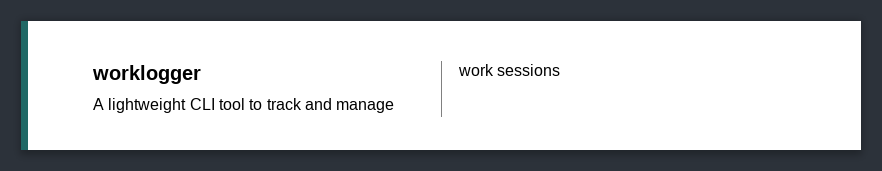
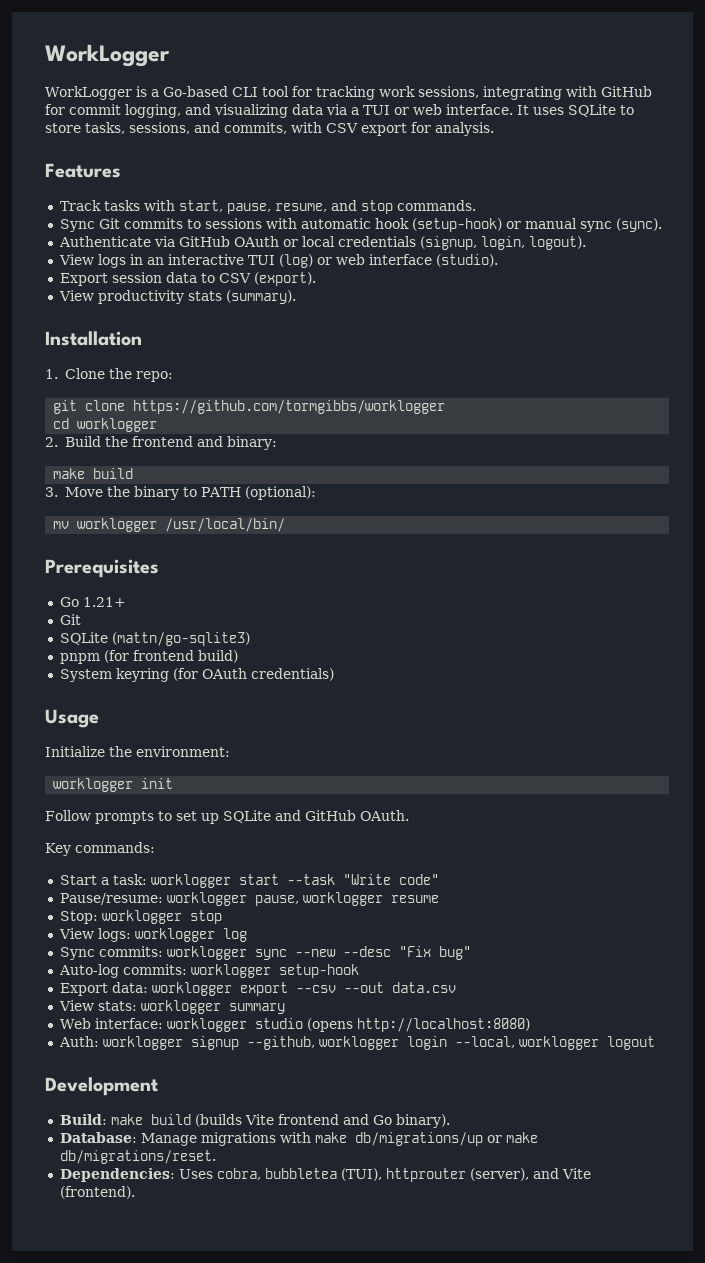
[92,65,201,84] [93,98,395,113] [458,64,561,76] worklogger // A lightweight CLI tool to track and manage work sessions -> [45,44,170,67] [45,86,652,100] [45,104,634,118] [45,122,494,136] [45,163,121,178] [59,200,476,214] [59,218,662,232] [58,236,586,250] [58,254,498,268] [59,272,316,286] [58,290,296,304] [45,331,142,346] [45,368,173,382] [53,400,446,414] [53,418,158,432] [45,436,277,450] [53,468,134,479] [45,486,316,500] [53,518,286,532] [45,559,159,578] [59,597,126,607] [59,614,81,625] [59,632,250,646] [59,650,238,664] [59,668,334,682] [45,709,99,728] [45,746,230,757] [53,778,174,792] [45,810,409,824] [45,842,155,856] [59,874,439,888] [59,892,439,906] [59,910,222,924] [58,928,247,942] [59,946,471,960] [58,964,359,978] [59,982,456,996] [58,1000,285,1014] [59,1018,530,1032] [58,1036,655,1050] [45,1077,158,1096] [59,1114,450,1128] [59,1132,538,1146] [59,1150,216,1164] [59,1168,591,1182] [59,1186,135,1199] WorkLogger // WorkLogger is a Go-based CLI tool for tracking work sessions, integrating with GitHub for commit logging, and visualizing data via a TUI or web interface. It uses SQLite to store tasks, sessions, and commits, with CSV export for analysis. // Features // Track tasks with start, pause, resume, and stop commands. // Sync Git commits to sessions with automatic hook (setup-hook) or manual sync (sync). // Authenticate via GitHub OAuth or local credentials (signup, login, logout). // View logs in an interactive TUI (log) or web interface (studio). // Export session data to CSV (export). // View productivity stats (summary). // Installation // 1. Clone the repo: // git clone https://github.com/tormgibbs/worklogger // cd worklogger // 2. Build the frontend and binary: // make build // 3. Move the binary to PATH (optional): // mv worklogger /usr/local/bin/ // Prerequisites // Go 1.21+ // Git // SQLite (mattn/go-sqlite3) // pnpm (for frontend build) // System keyring (for OAuth credentials) // Usage // Initialize the environment: // worklogger init // Follow prompts to set up SQLite and GitHub OAuth. // Key commands: // Start a task: worklogger start --task "Write code" // Pause/resume: worklogger pause, worklogger resume // Stop: worklogger stop // View logs: worklogger log // Sync commits: worklogger sync --new --desc "Fix bug" // Auto-log commits: worklogger setup-hook // Export data: worklogger export --csv --out data.csv // View stats: worklogger summary // Web interface: worklogger studio (opens http://localhost:8080) // Auth: worklogger signup --github, worklogger login --local, worklogger logout // Development // Build: make build (builds Vite frontend and Go binary). // Database: Manage migrations with make db/migrations/up or make db/migrations/reset. // Dependencies: Uses cobra, bubbletea (TUI), httprouter (server), and Vite (frontend).

